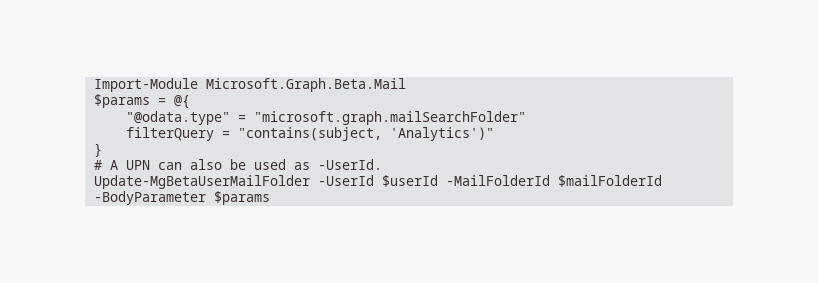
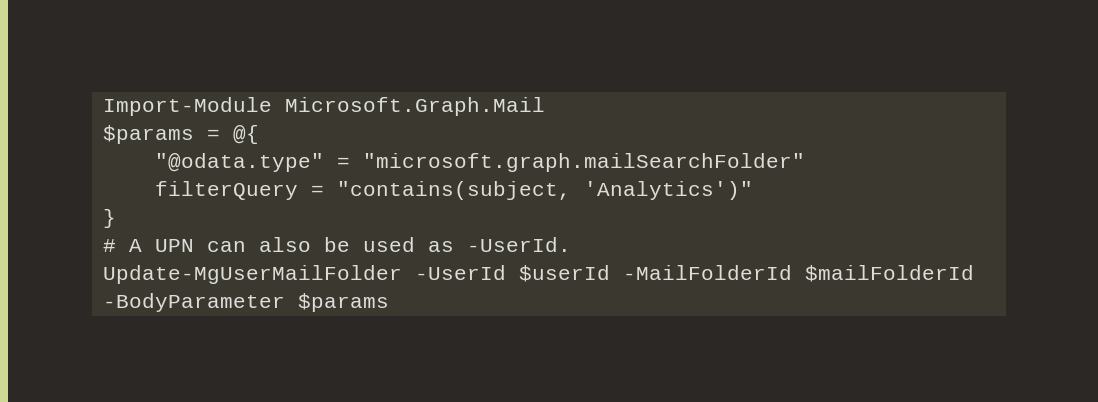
[206,78,407,92] Microsoft.Graph.Beta.Mail -> [285,97,546,116] Microsoft.Graph.Mail
[94,175,311,189] Update-MgBetaUserMailFolder -> [103,265,403,284] Update-MgUserMailFolder

